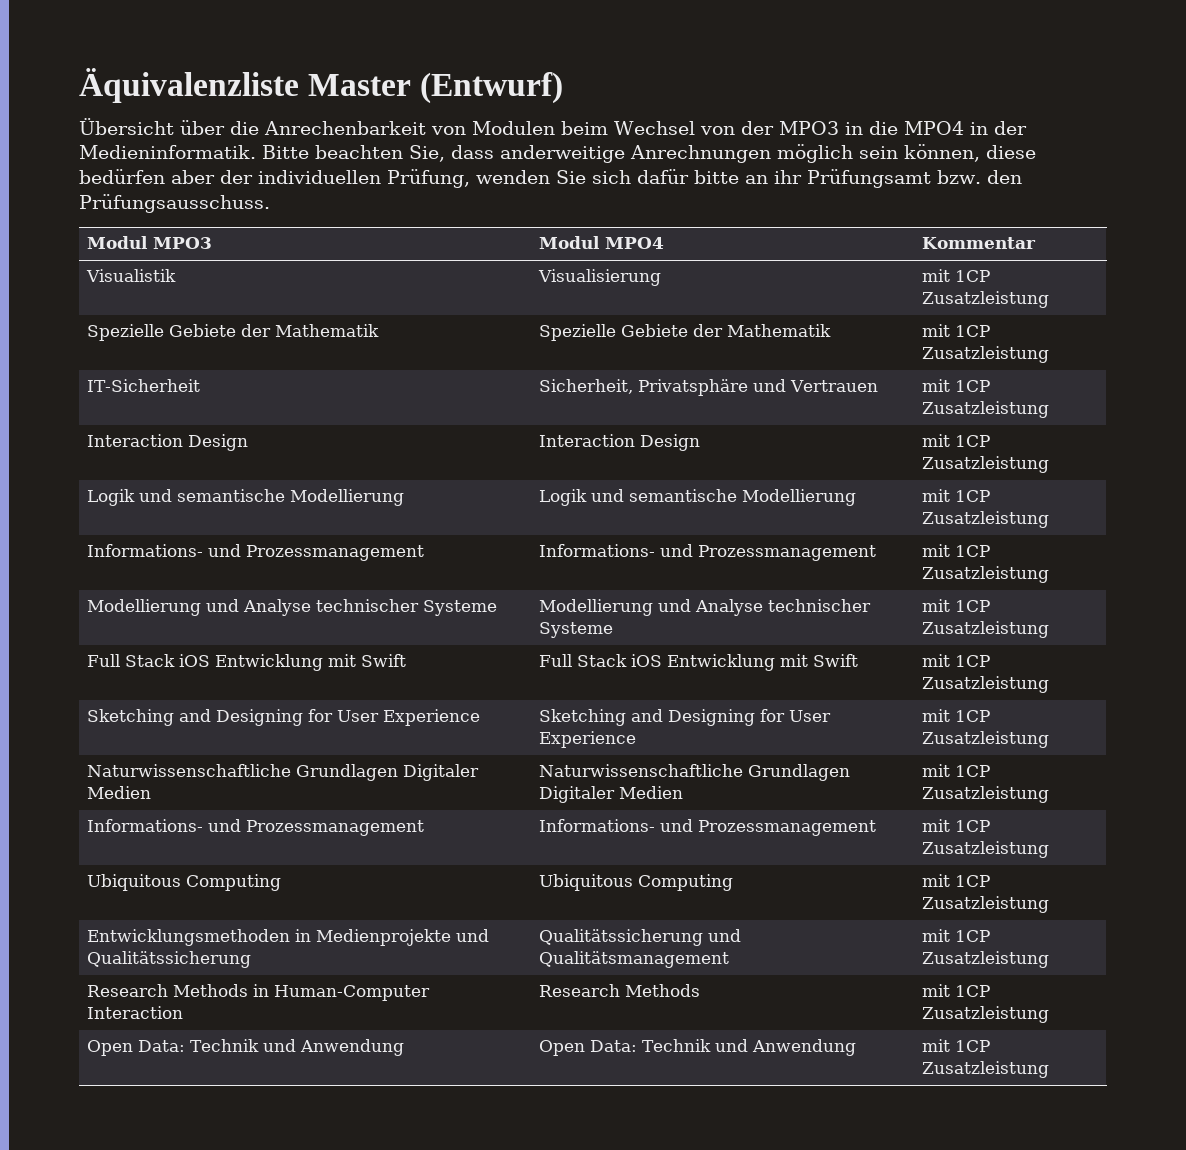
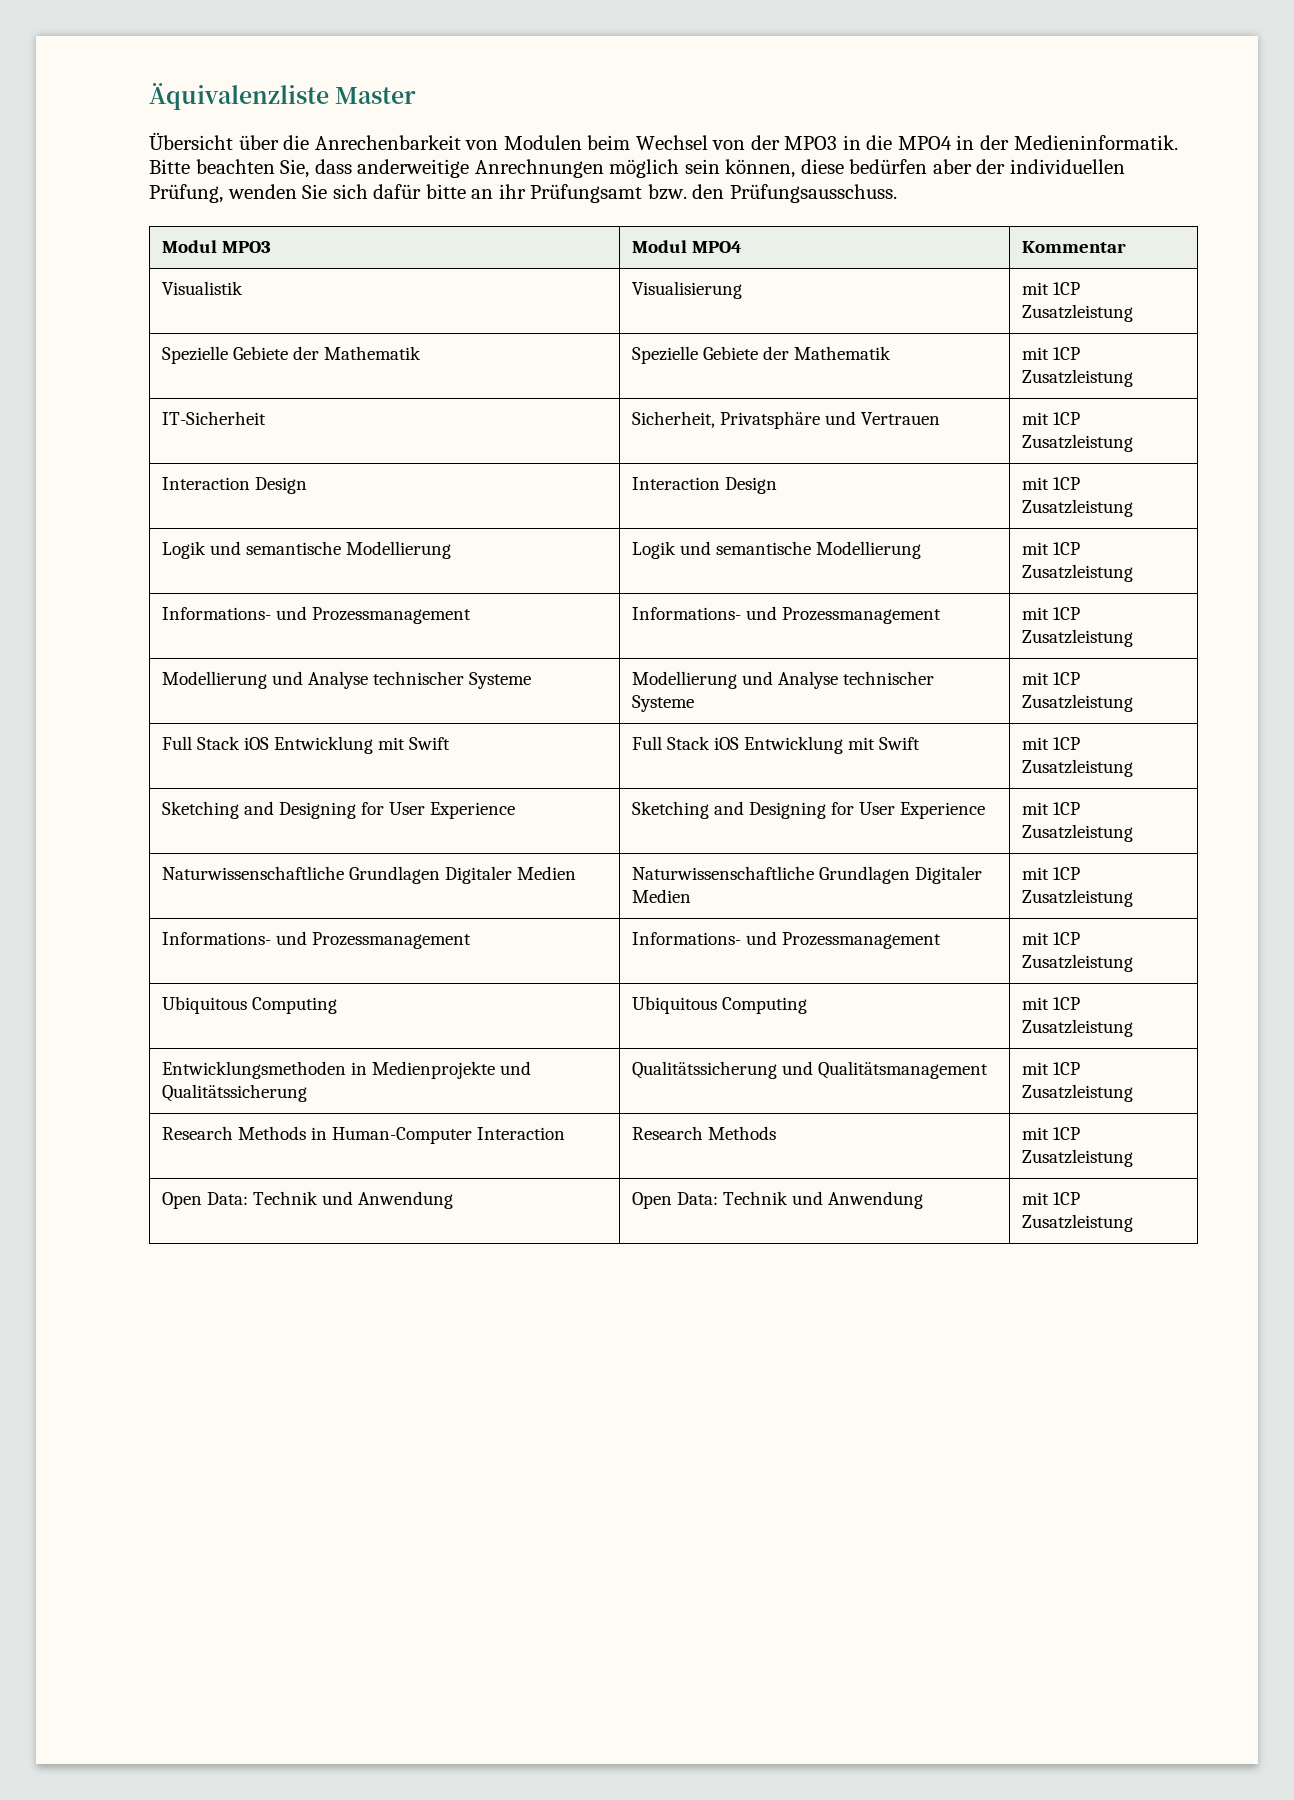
[420,72,564,104] (Entwurf) -> (417, 95) none

